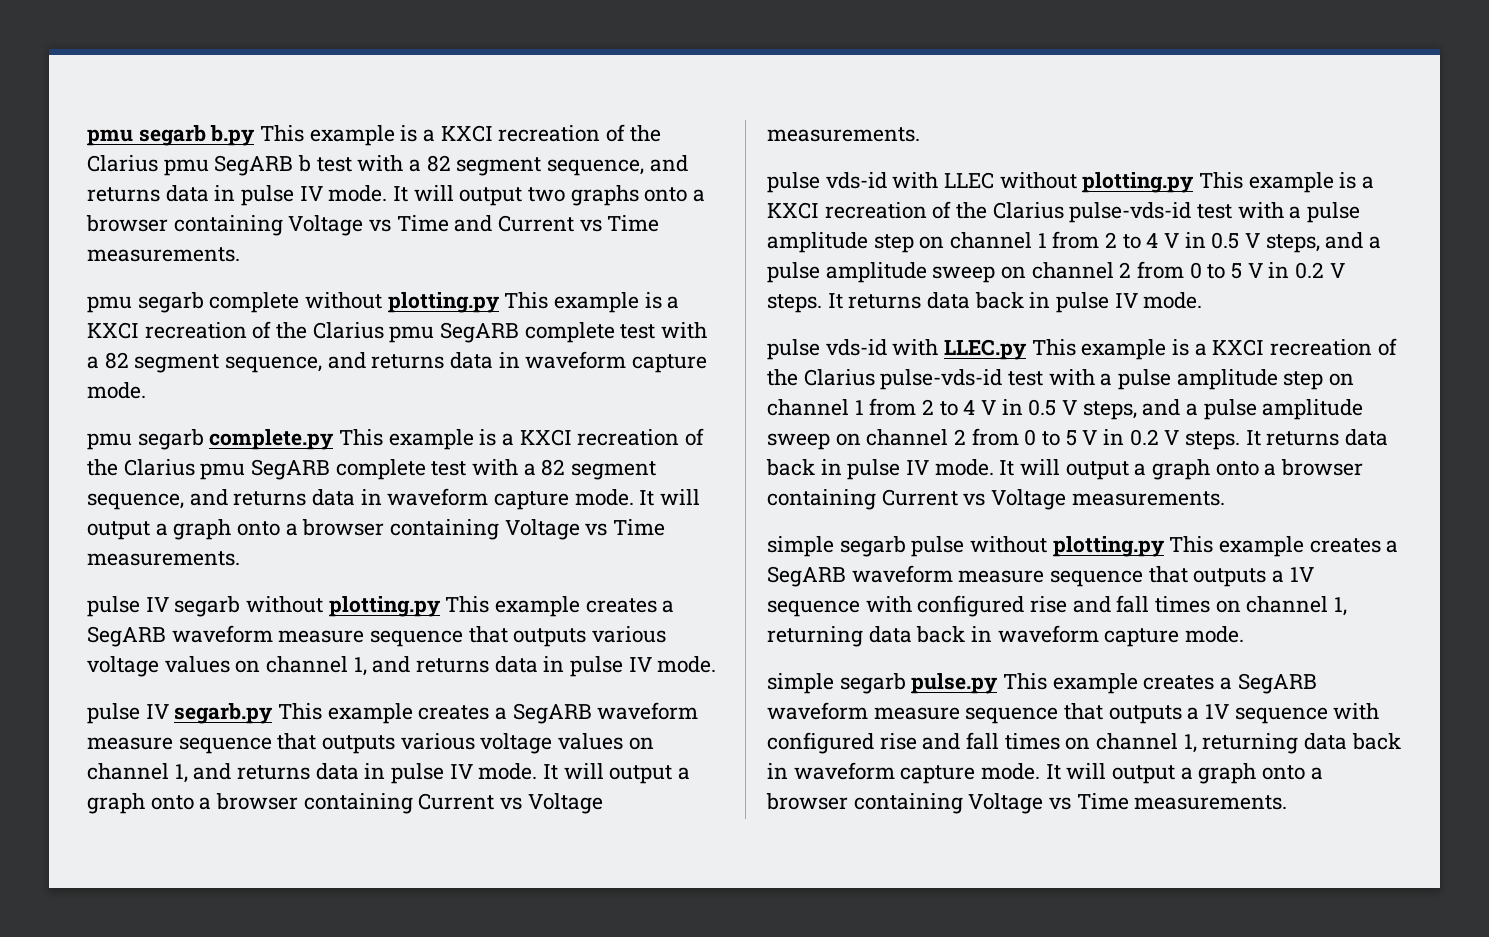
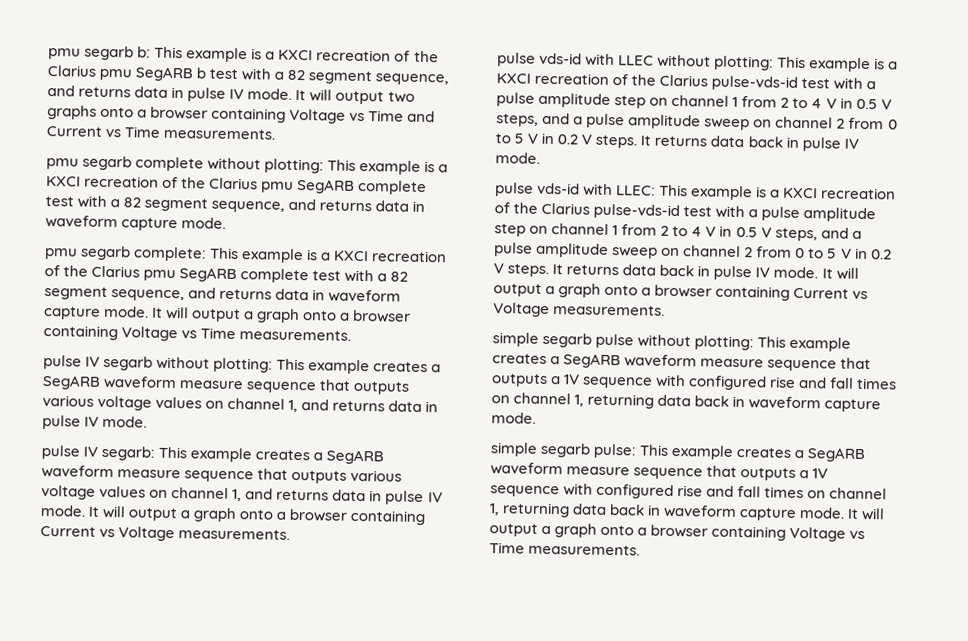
[87,125,256,146] pmu segarb b.py -> [48,45,152,61] pmu segarb b:
[387,292,500,313] plotting.py -> [264,158,325,174] plotting:
[209,429,335,450] complete.py -> [133,246,208,262] complete:
[328,596,441,617] plotting.py -> [213,357,274,373] plotting:
[174,703,274,724] segarb.py -> [101,445,156,461] segarb:
[1082,172,1195,193] plotting.py -> [714,55,775,71] plotting:
[944,339,1028,360] LLEC.py -> [616,185,657,196] LLEC:
[1052,536,1165,557] plotting.py -> [694,335,755,351] plotting:
[911,673,999,694] pulse.py -> [593,443,638,459] pulse:

